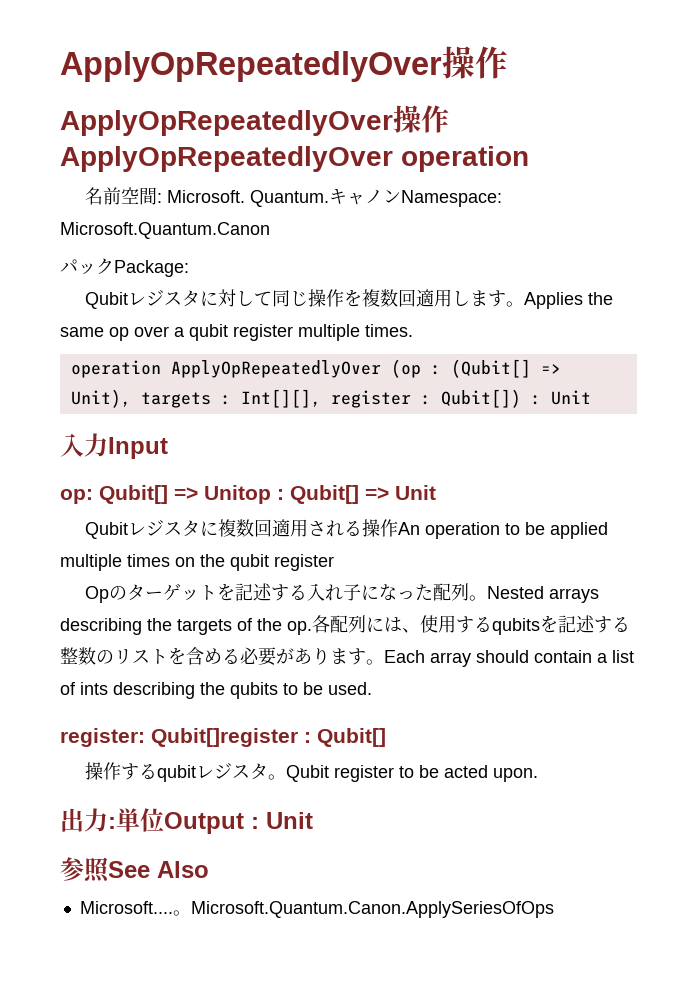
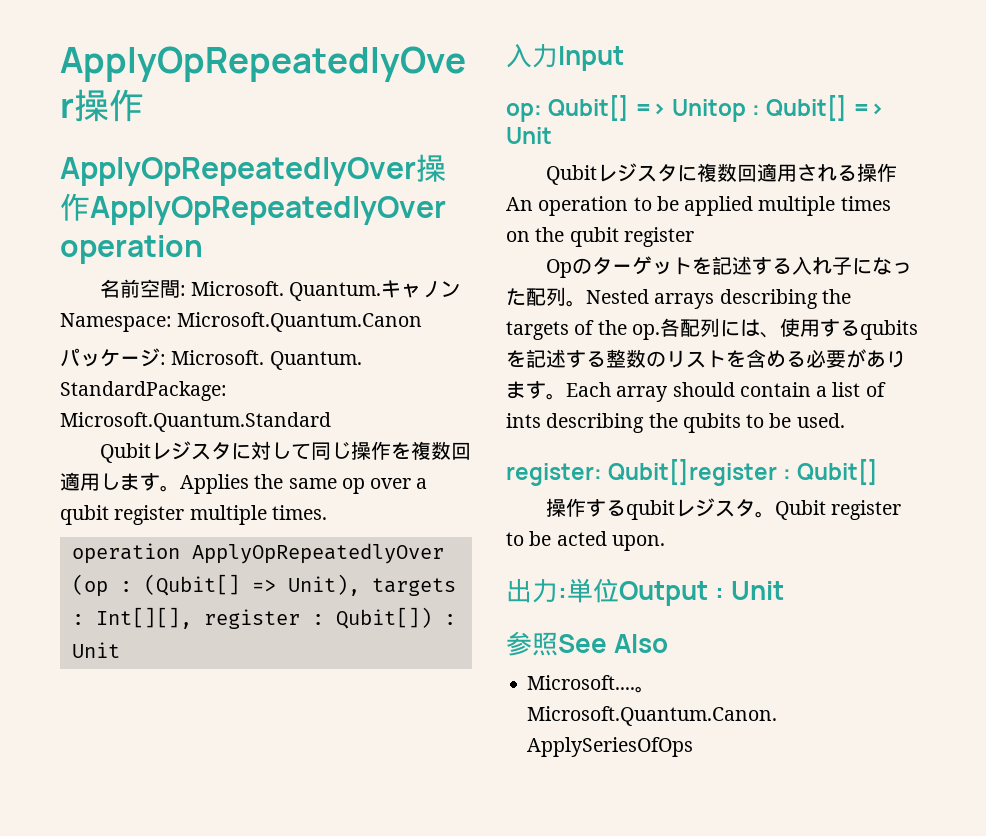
[96,258,189,277] クPackage: -> [100,348,362,370] [60,381,227,401] [60,412,331,432] ケージ: Microsoft. Quantum. StandardPackage: Microsoft.Quantum.Standard

